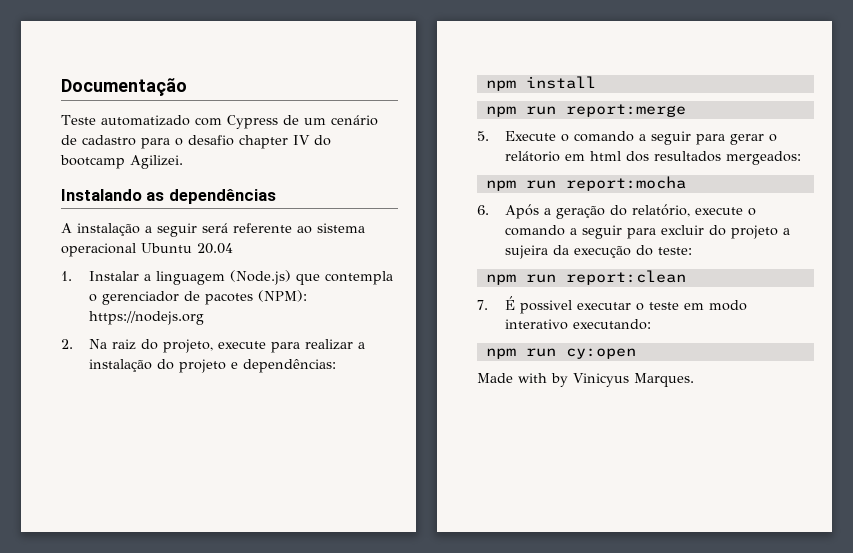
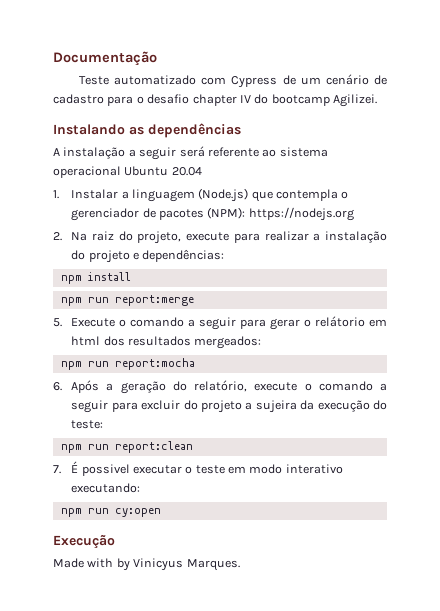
(636, 353) none -> [53,534,115,549] // Execução

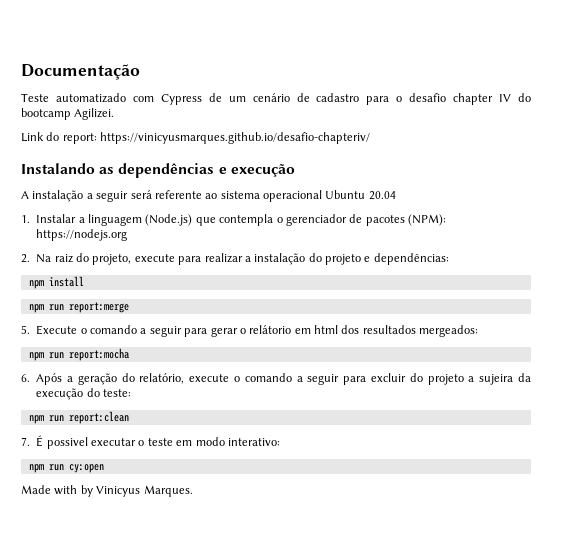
(377, 100) none -> [21,132,371,144] // Link do report: https://vinicyusmarques.github.io/desafio-chapteriv/
(241, 130) none -> [218,164,295,177] e execução
[285,464,343,474] [71,483,141,493] interativo executando: -> [227,438,280,446] interativo:
[53,534,115,549] // Execução -> (104, 468) none

